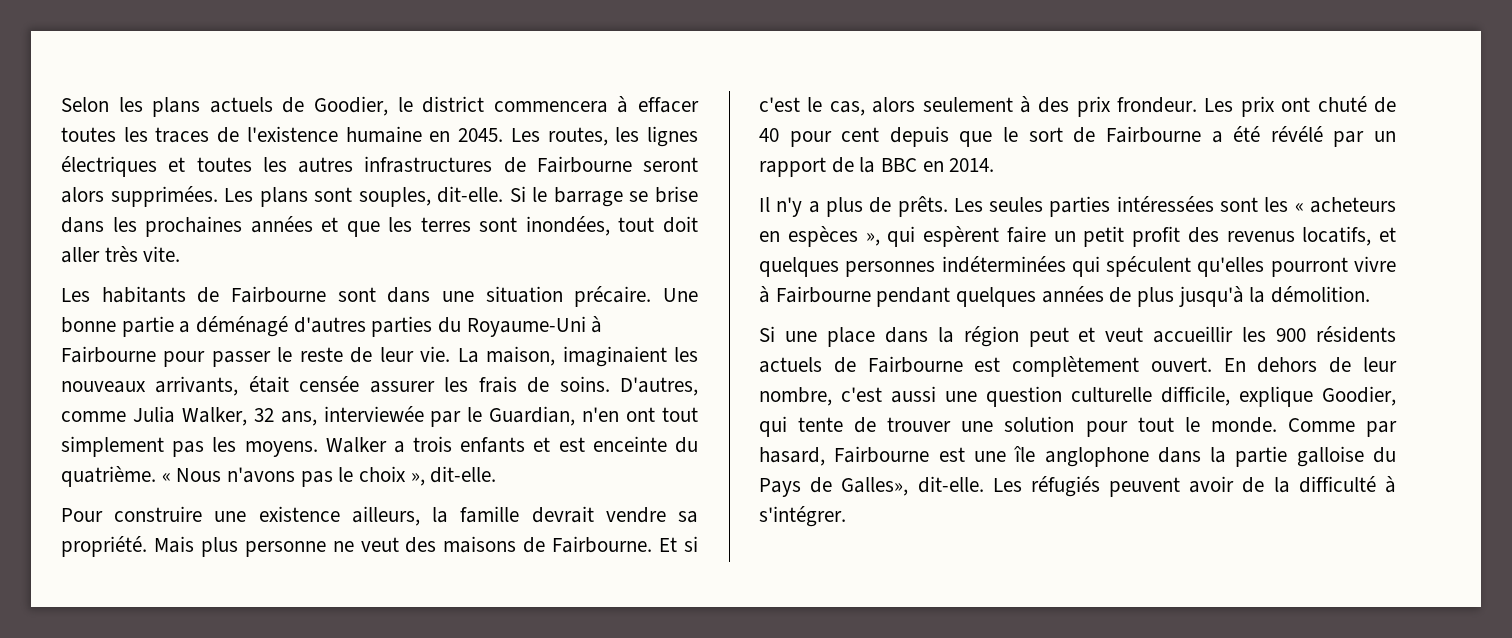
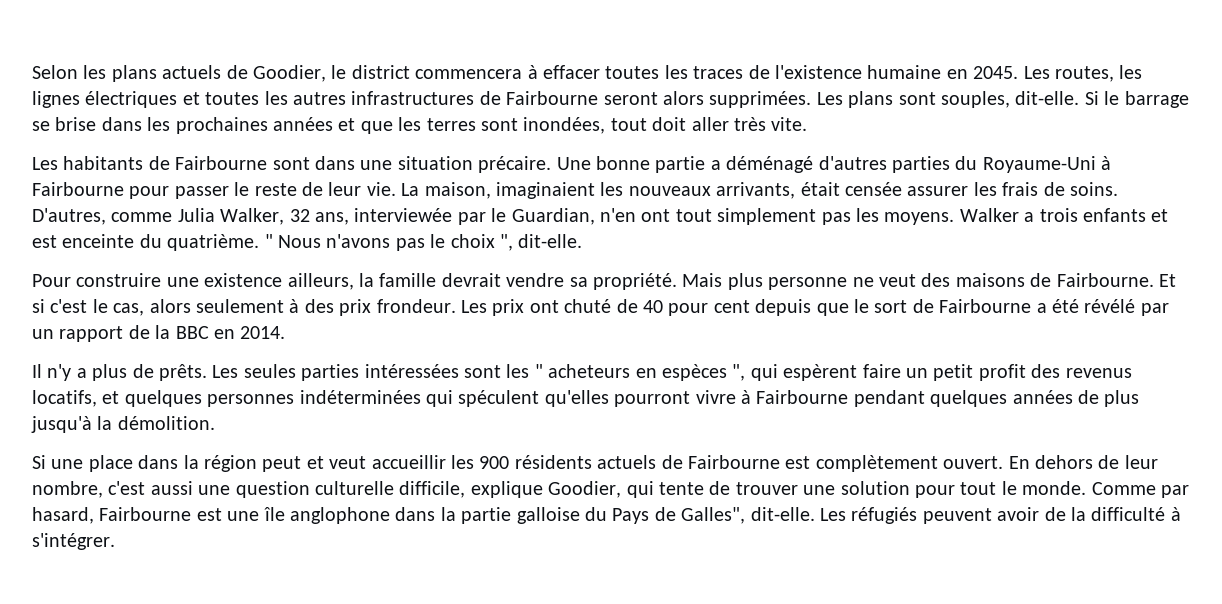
[161,473,171,482] « -> [264,234,273,248] "
[410,473,425,486] », -> [499,234,513,251] ",
[1294,203,1304,212] « -> [534,364,543,378] "
[865,233,880,246] », -> [732,364,746,381] ",
[841,477,909,496] Galles», -> [681,507,746,524] Galles",

